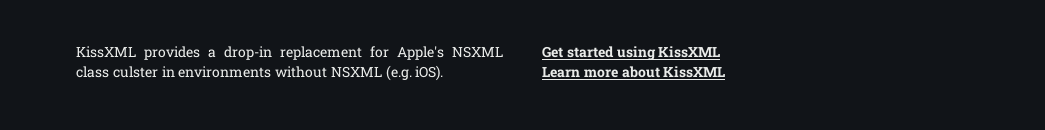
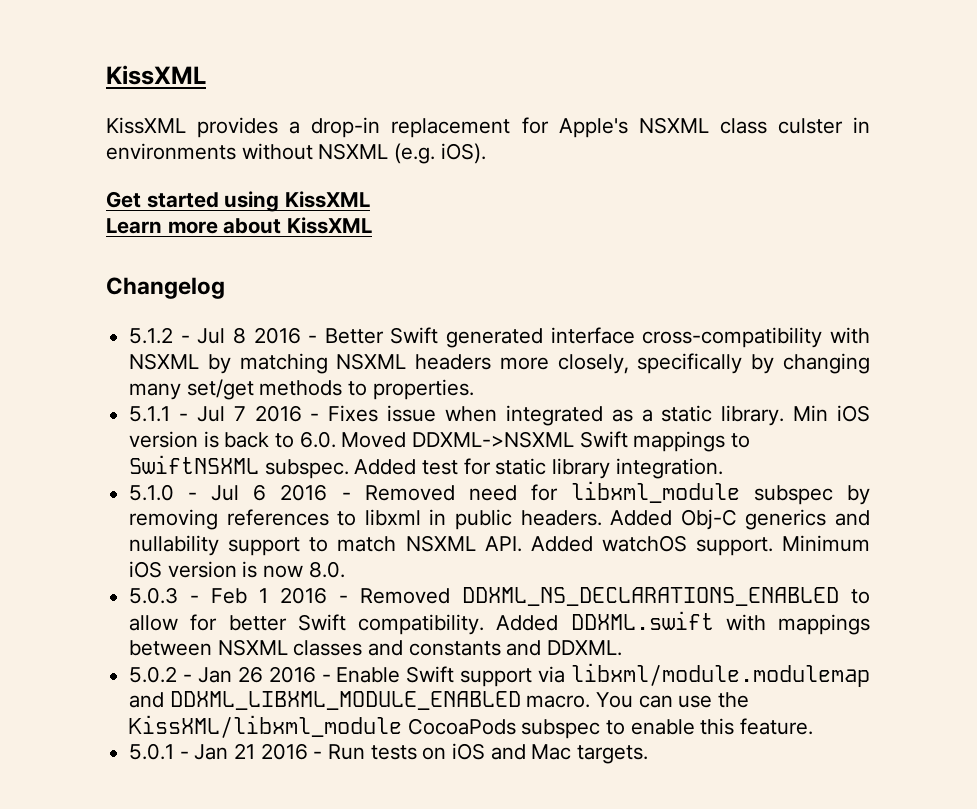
[76,46,136,58] KissXML -> [106,65,206,85] [106,117,186,134] KissXML // KissXML
(726, 72) none -> [106,277,225,299] [129,327,870,348] [129,353,870,374] [129,379,474,400] [129,405,871,426] [129,431,751,452] [129,455,723,479] [129,481,870,505] [129,509,870,530] [129,535,871,556] [129,561,345,578] [129,587,870,606] [129,611,870,635] [129,639,623,656] [129,663,870,687] [129,691,750,710] [129,715,814,739] [129,743,649,764] // Changelog // 5.1.2 - Jul 8 2016 - Better Swift generated interface cross-compatibility with NSXML by matching NSXML headers more closely, specifically by changing many set/get methods to properties. // 5.1.1 - Jul 7 2016 - Fixes issue when integrated as a static library. Min iOS version is back to 6.0. Moved DDXML->NSXML Swift mappings to SwiftNSXML subspec. Added test for static library integration. // 5.1.0 - Jul 6 2016 - Removed need for libxml_module subspec by removing references to libxml in public headers. Added Obj-C generics and nullability support to match NSXML API. Added watchOS support. Minimum iOS version is now 8.0. // 5.0.3 - Feb 1 2016 - Removed DDXML_NS_DECLARATIONS_ENABLED to allow for better Swift compatibility. Added DDXML.swift with mappings between NSXML classes and constants and DDXML. // 5.0.2 - Jan 26 2016 - Enable Swift support via libxml/module.modulemap and DDXML_LIBXML_MODULE_ENABLED macro. You can use the KissXML/libxml_module CocoaPods subspec to enable this feature. // 5.0.1 - Jan 21 2016 - Run tests on iOS and Mac targets.

